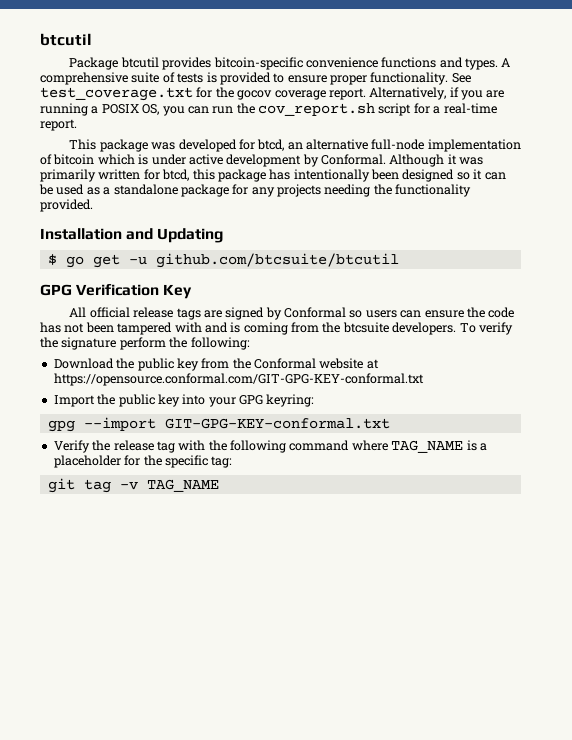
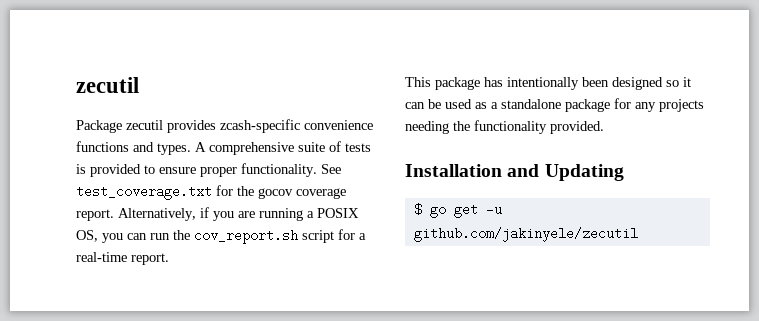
[40,33,92,46] btcutil -> [76,77,139,93] zecutil
[120,57,303,70] btcutil provides bitcoin-specific -> [126,119,300,133] zecutil provides zcash-specific
[151,139,521,152] [40,154,484,167] [40,169,266,182] was developed for btcd, an alternative full-node implementation of bitcoin which is under active development by Conformal. Although it was primarily written for btcd, this package -> (480, 83) none
[155,253,399,268] [40,284,193,299] [69,307,515,320] [40,322,513,335] [40,337,250,350] [53,358,379,371] [53,373,424,386] [53,394,315,407] [47,417,390,432] [53,440,487,453] [53,455,233,468] [47,478,219,493] github.com/btcsuite/btcutil // GPG Verification Key // All official release tags are signed by Conformal so users can ensure the code has not been tampered with and is coming from the btcsuite developers. To verify the signature perform the following: // Download the public key from the Conformal website at https://opensource.conformal.com/GIT-GPG-KEY-conformal.txt // Import the public key into your GPG keyring: // gpg --import GIT-GPG-KEY-conformal.txt // Verify the release tag with the following command where TAG_NAME is a placeholder for the specific tag: // git tag -v TAG_NAME -> [413,227,638,242] github.com/jakinyele/zecutil

